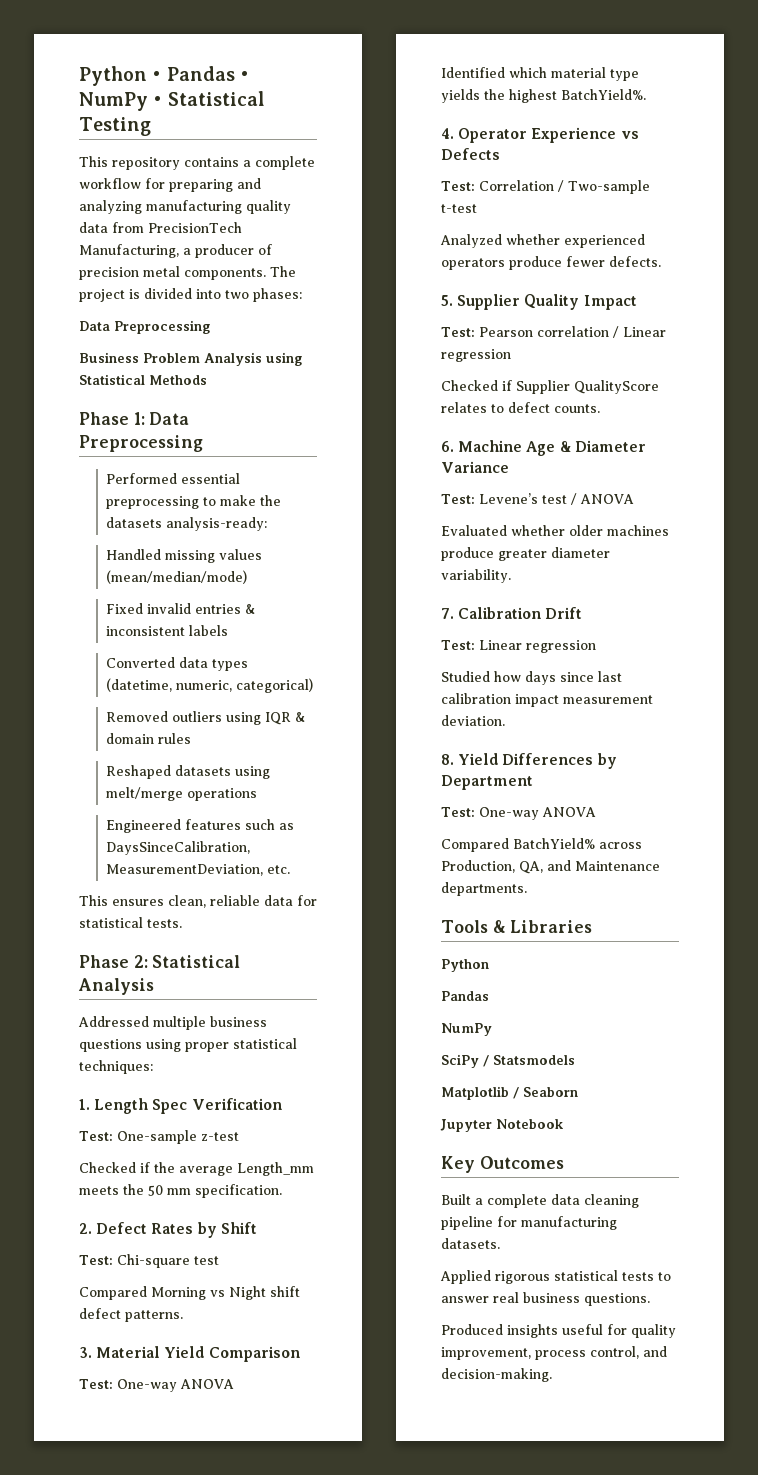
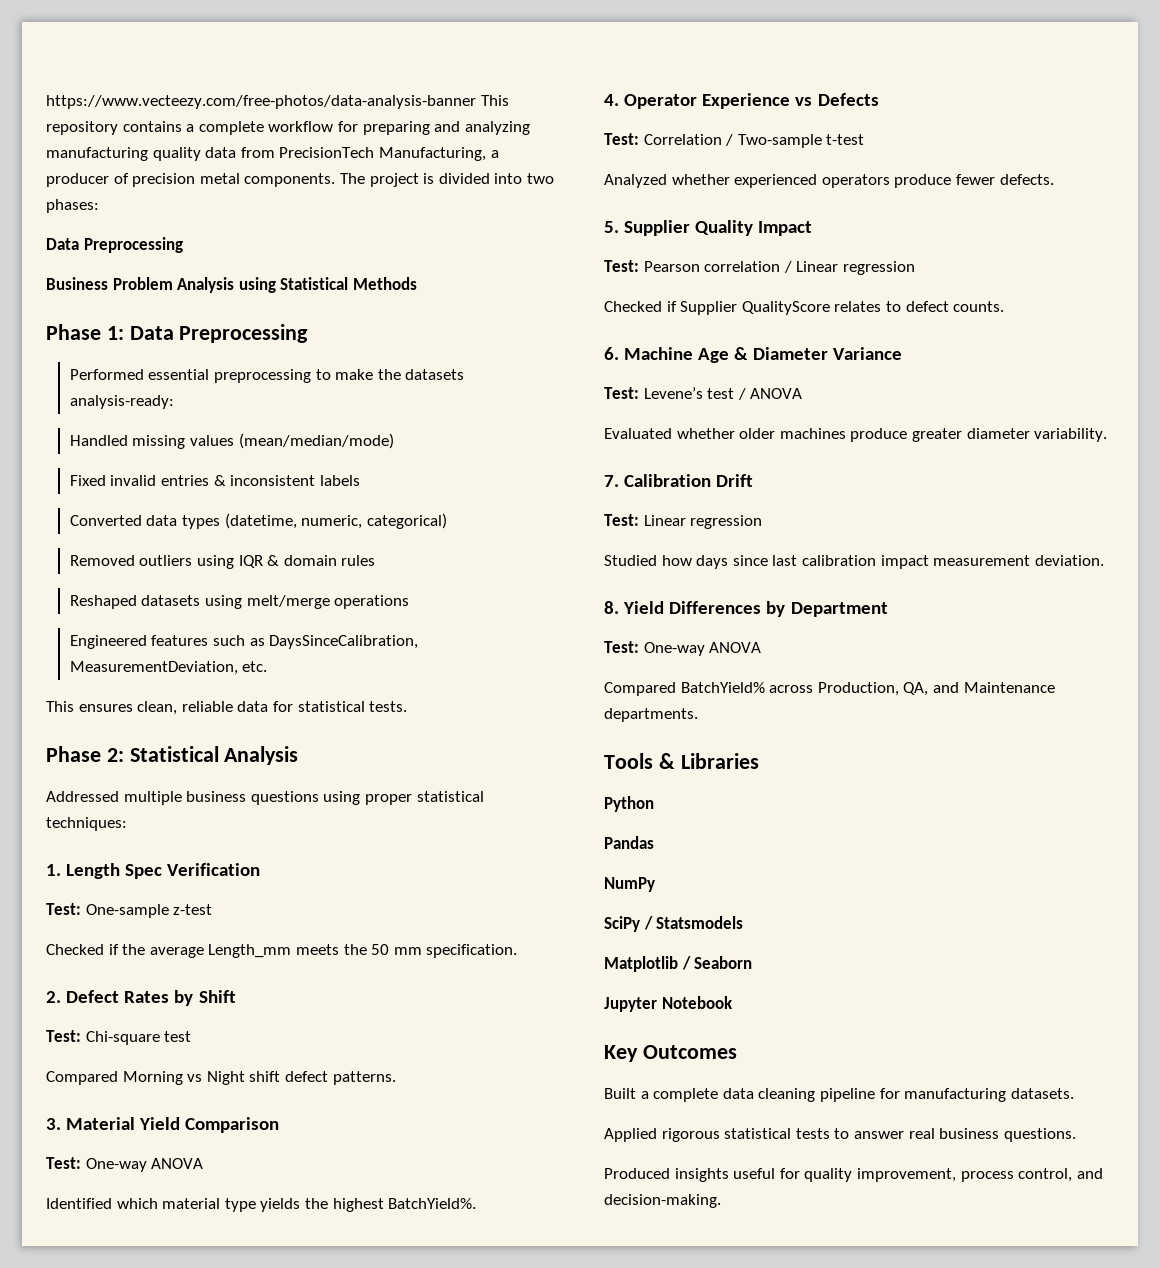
[79,66,249,86] [79,91,265,111] [79,117,151,136] Python • Pandas • NumPy • Statistical Testing // -> [46,95,476,109] https://www.vecteezy.com/free-photos/data-analysis-banner

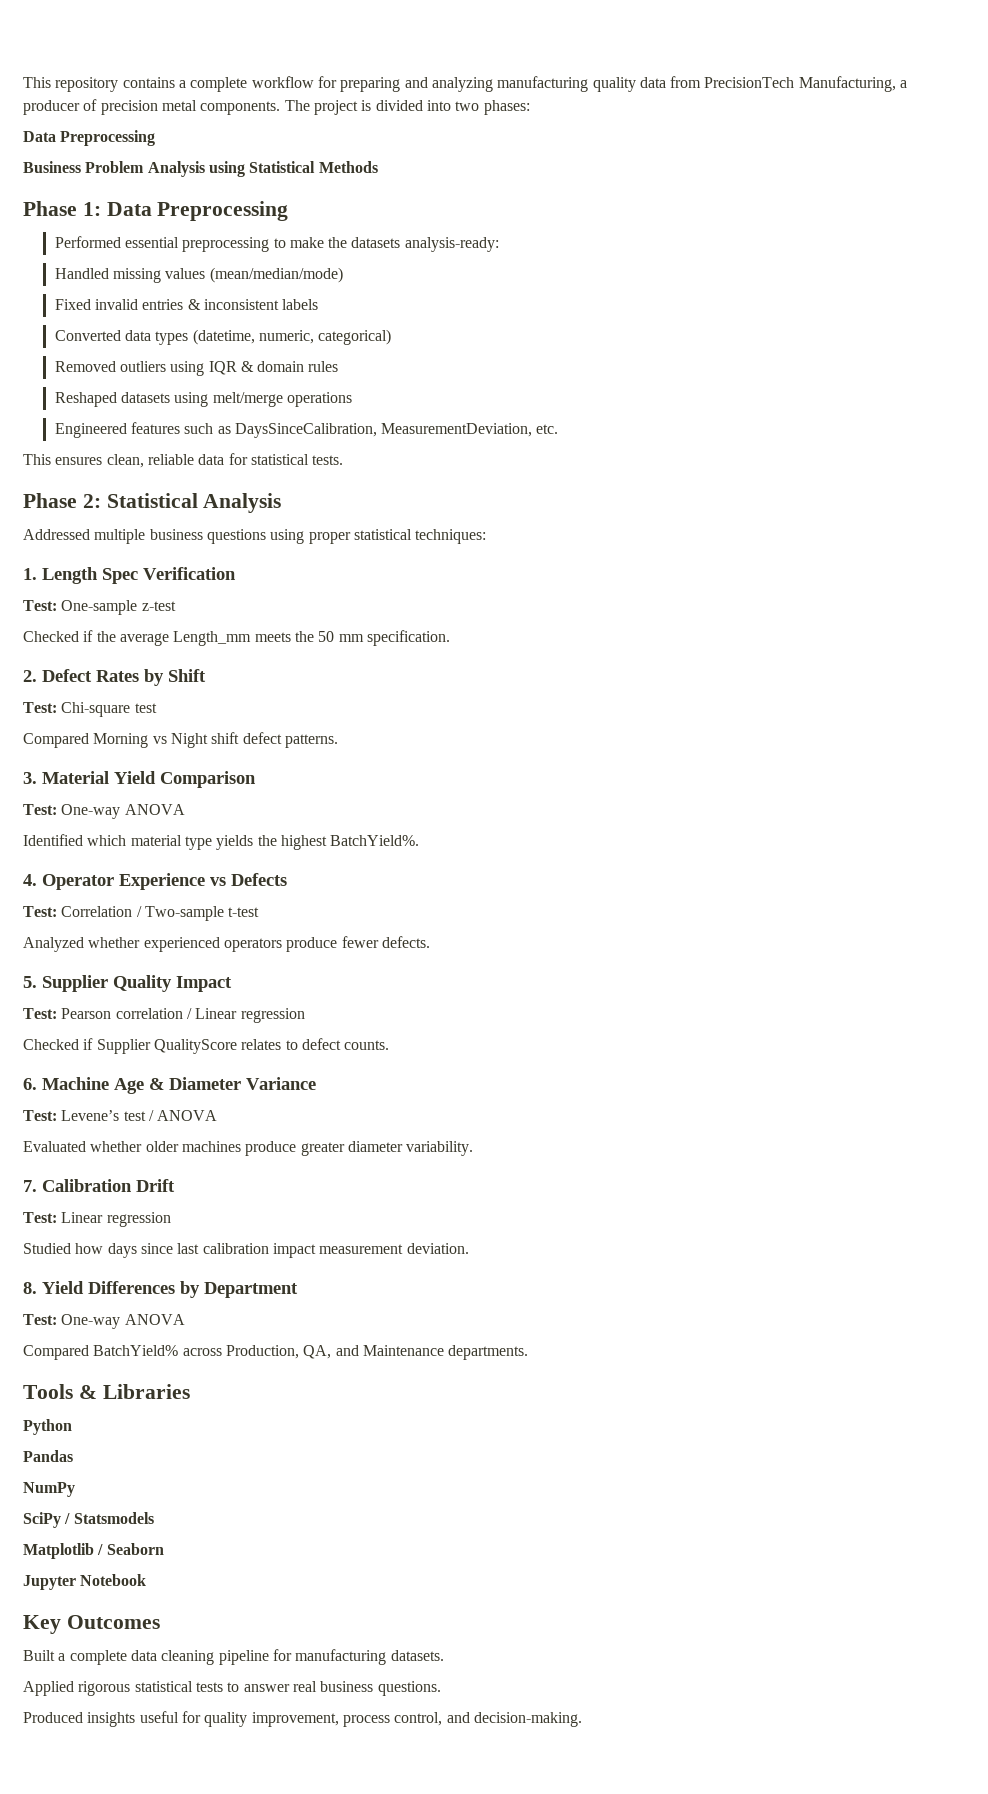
[46,95,476,109] https://www.vecteezy.com/free-photos/data-analysis-banner -> (23, 82) none

